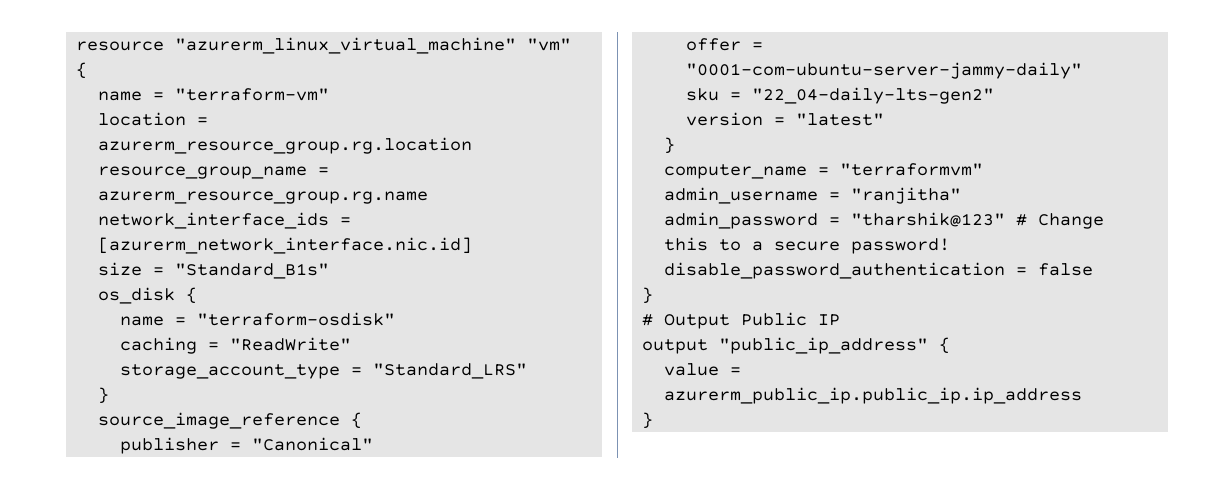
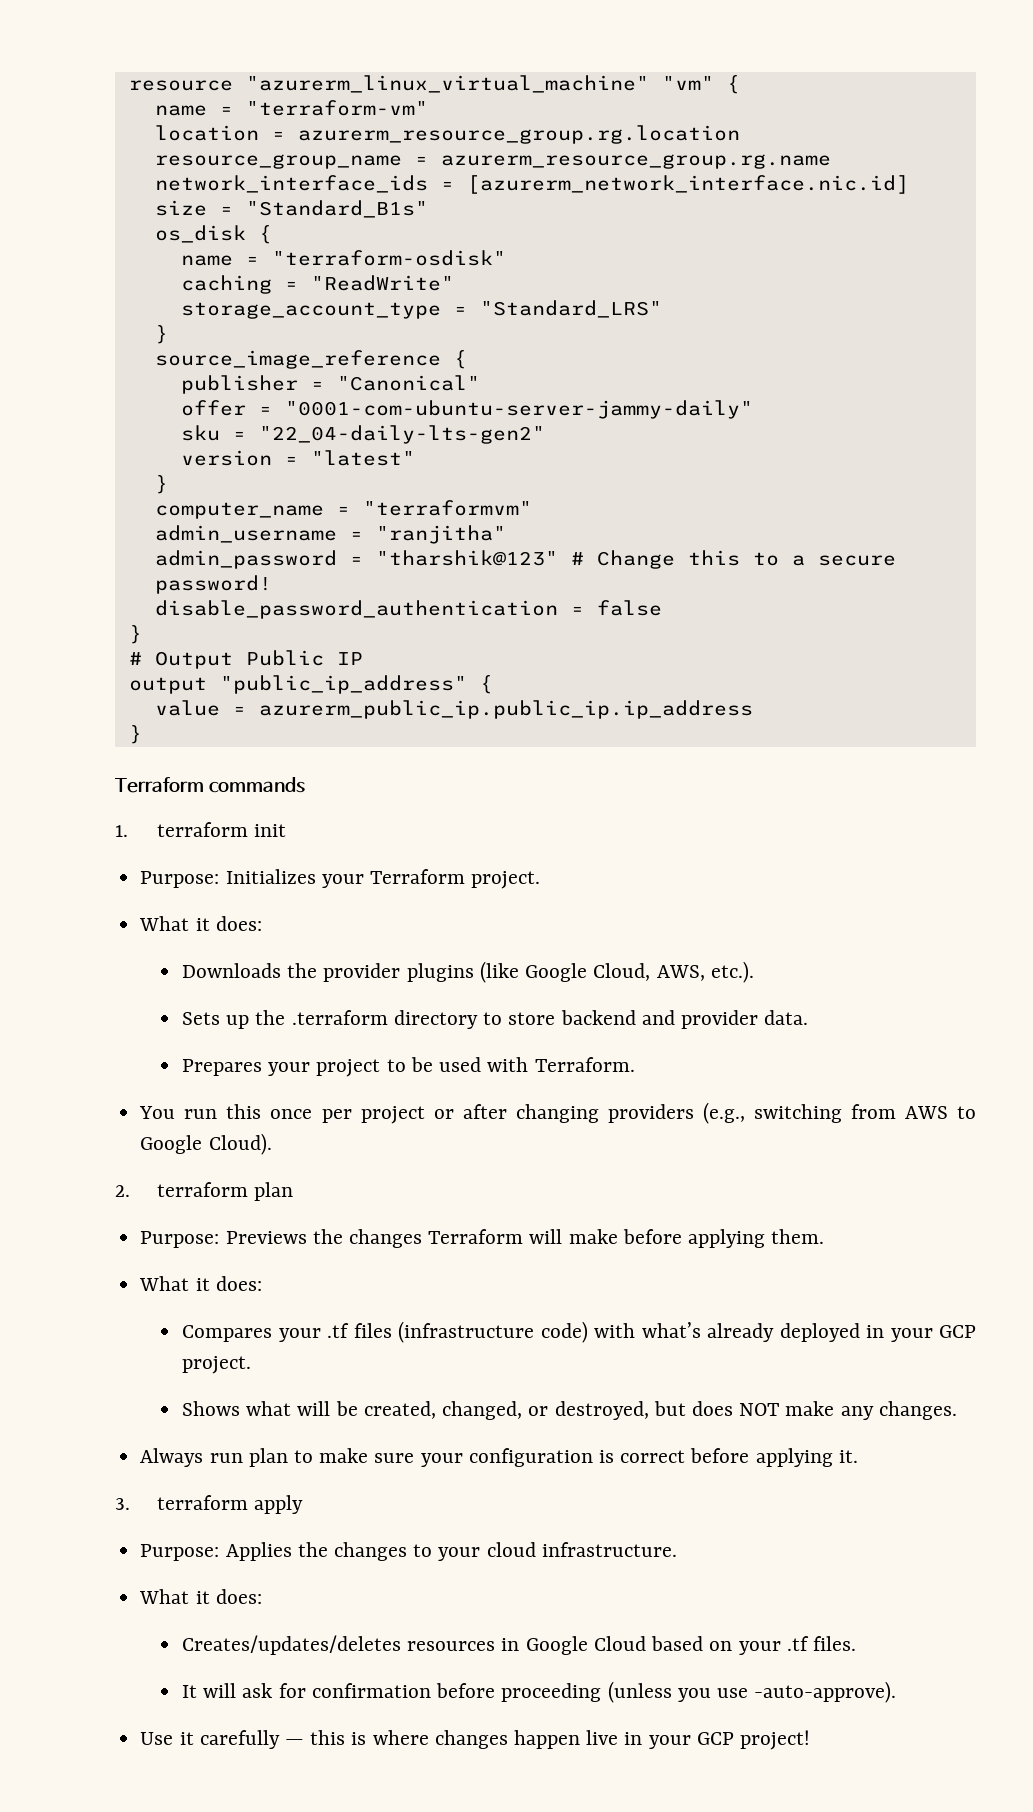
(653, 420) none -> [115,777,306,793] [115,822,286,837] [140,869,541,889] [139,916,262,931] [182,961,754,983] [182,1010,809,1029] [182,1057,635,1077] [139,1102,976,1124] [140,1133,272,1155] [115,1182,293,1201] [140,1229,825,1248] [139,1276,262,1291] [182,1321,976,1343] [182,1356,252,1374] [182,1401,957,1420] [140,1448,858,1467] [115,1495,303,1514] [140,1542,677,1561] [139,1589,262,1604] [182,1635,856,1655] [182,1681,897,1703] [140,1730,811,1750] // Terraform commands // 1. terraform init // Purpose: Initializes your Terraform project. // What it does: // Downloads the provider plugins (like Google Cloud, AWS, etc.). // Sets up the .terraform directory to store backend and provider data. // Prepares your project to be used with Terraform. // You run this once per project or after changing providers (e.g., switching from AWS to Google Cloud). // 2. terraform plan // Purpose: Previews the changes Terraform will make before applying them. // What it does: // Compares your .tf files (infrastructure code) with what’s already deployed in your GCP project. // Shows what will be created, changed, or destroyed, but does NOT make any changes. // Always run plan to make sure your configuration is correct before applying it. // 3. terraform apply // Purpose: Applies the changes to your cloud infrastructure. // What it does: // Creates/updates/deletes resources in Google Cloud based on your .tf files. // It will ask for confirmation before proceeding (unless you use -auto-approve). // Use it carefully — this is where changes happen live in your GCP project!

